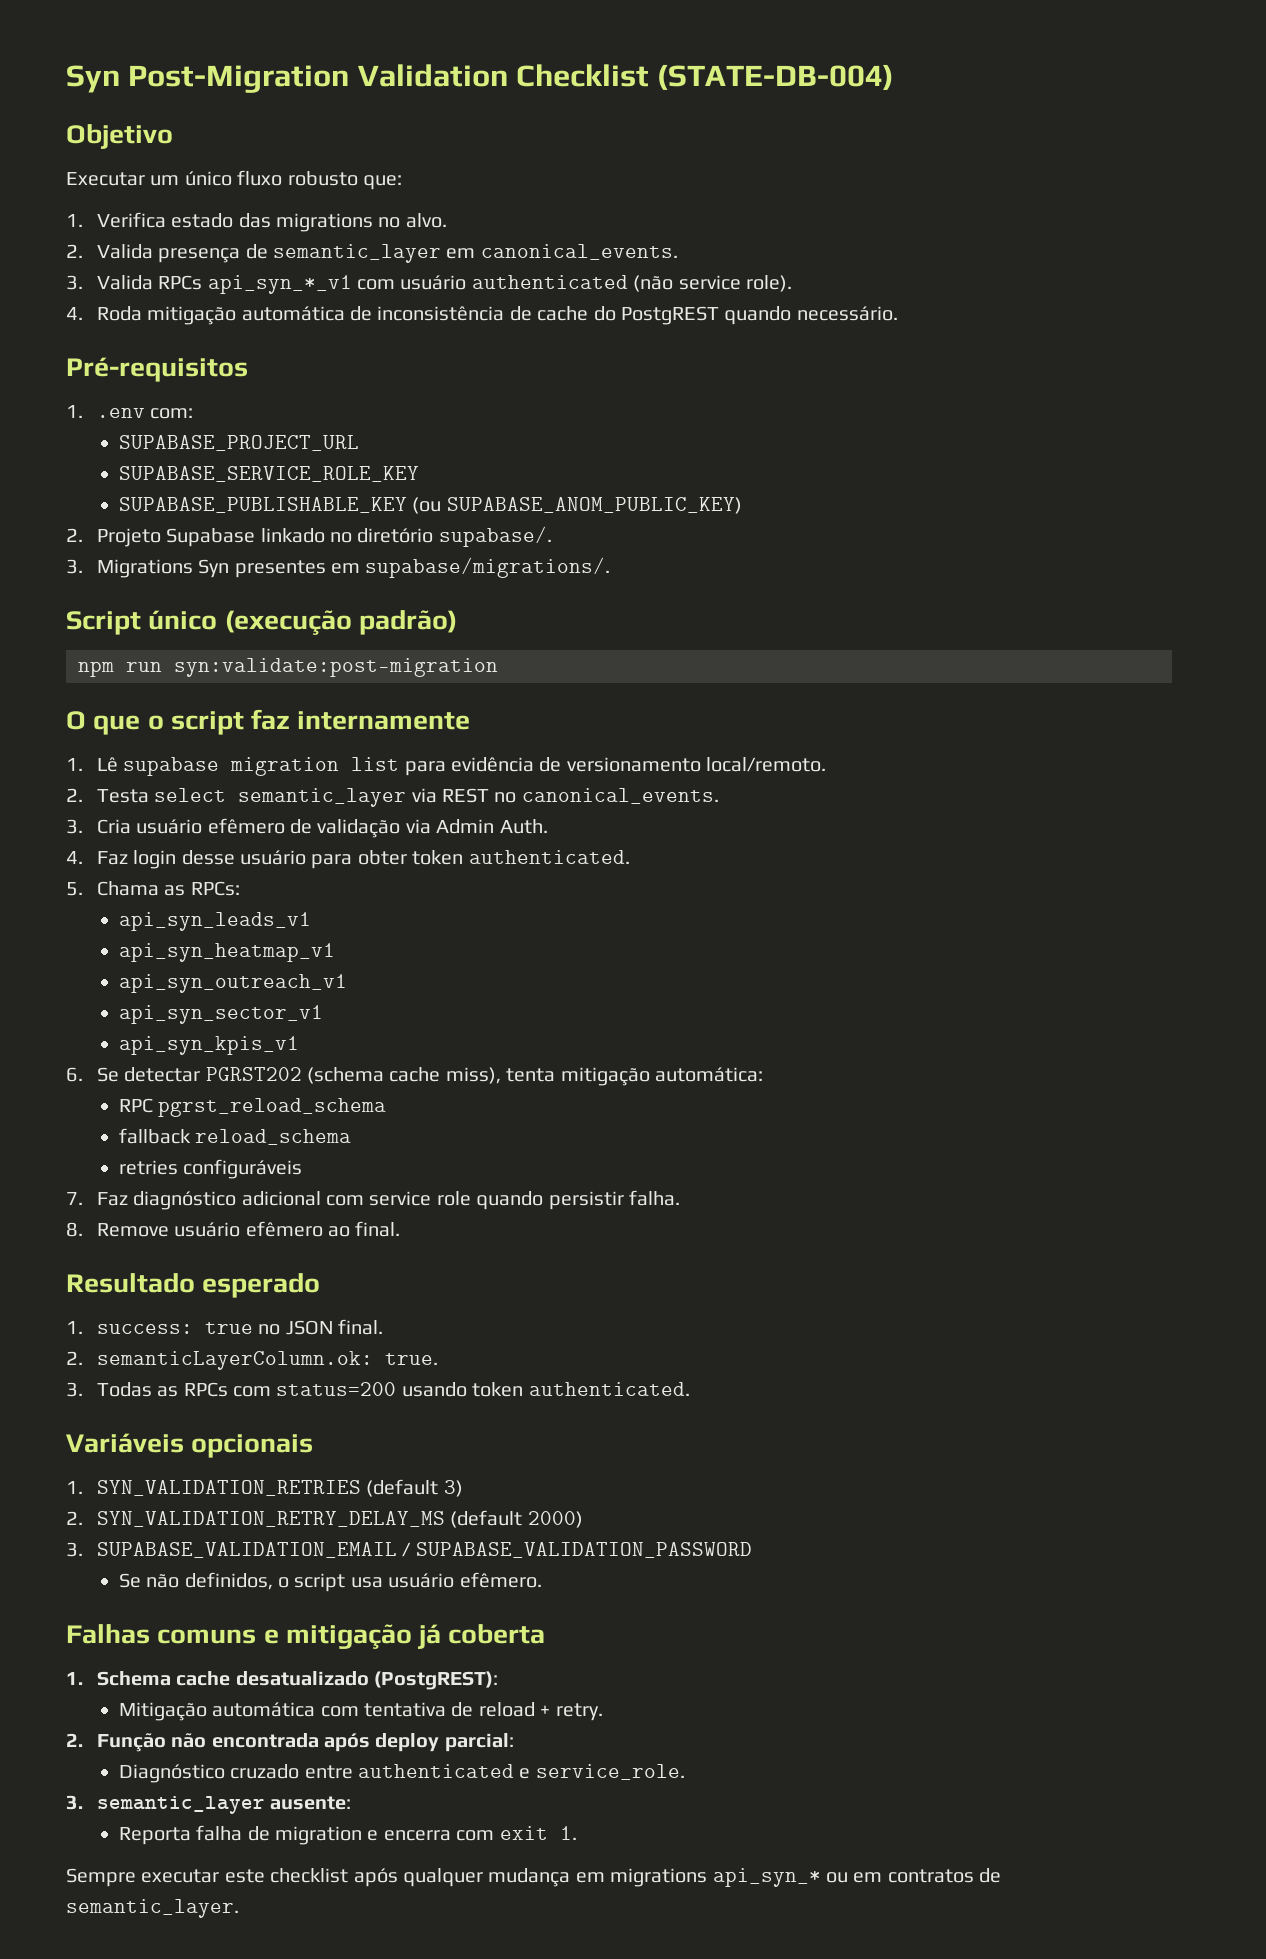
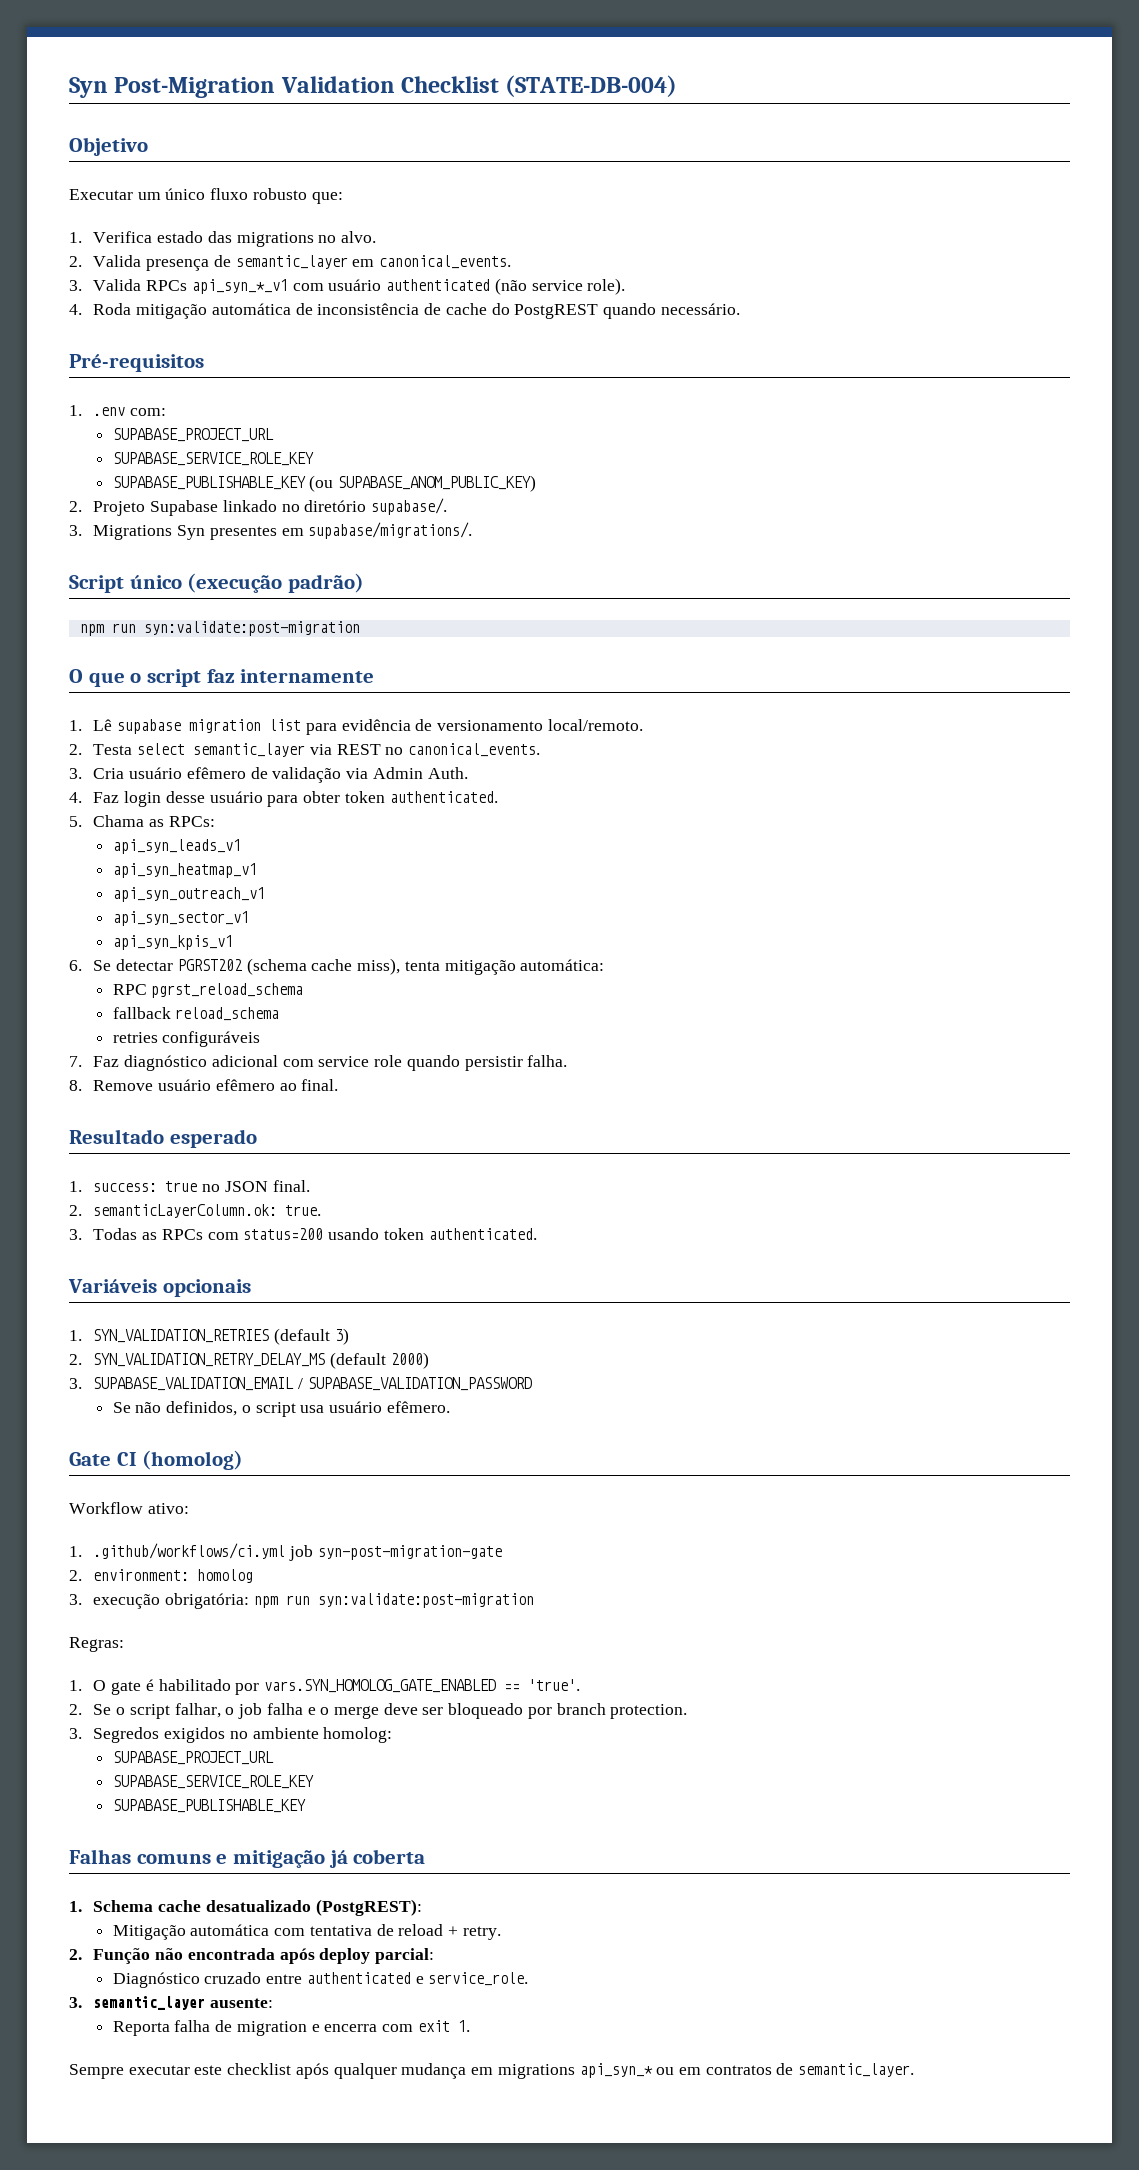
(542, 1580) none -> [69,1450,244,1470] [69,1502,189,1514] [69,1543,502,1561] [69,1569,254,1583] [69,1593,534,1609] [69,1637,124,1652] [69,1679,581,1695] [69,1703,688,1719] [69,1727,393,1743] [112,1751,274,1765] [112,1775,314,1789] [112,1799,306,1813] // Gate CI (homolog) // Workflow ativo: // 1. .github/workflows/ci.yml job syn-post-migration-gate // 2. environment: homolog // 3. execução obrigatória: npm run syn:validate:post-migration // Regras: // 1. O gate é habilitado por vars.SYN_HOMOLOG_GATE_ENABLED == 'true'. // 2. Se o script falhar, o job falha e o merge deve ser bloqueado por branch protection. // 3. Segredos exigidos no ambiente homolog: // SUPABASE_PROJECT_URL // SUPABASE_SERVICE_ROLE_KEY // SUPABASE_PUBLISHABLE_KEY

